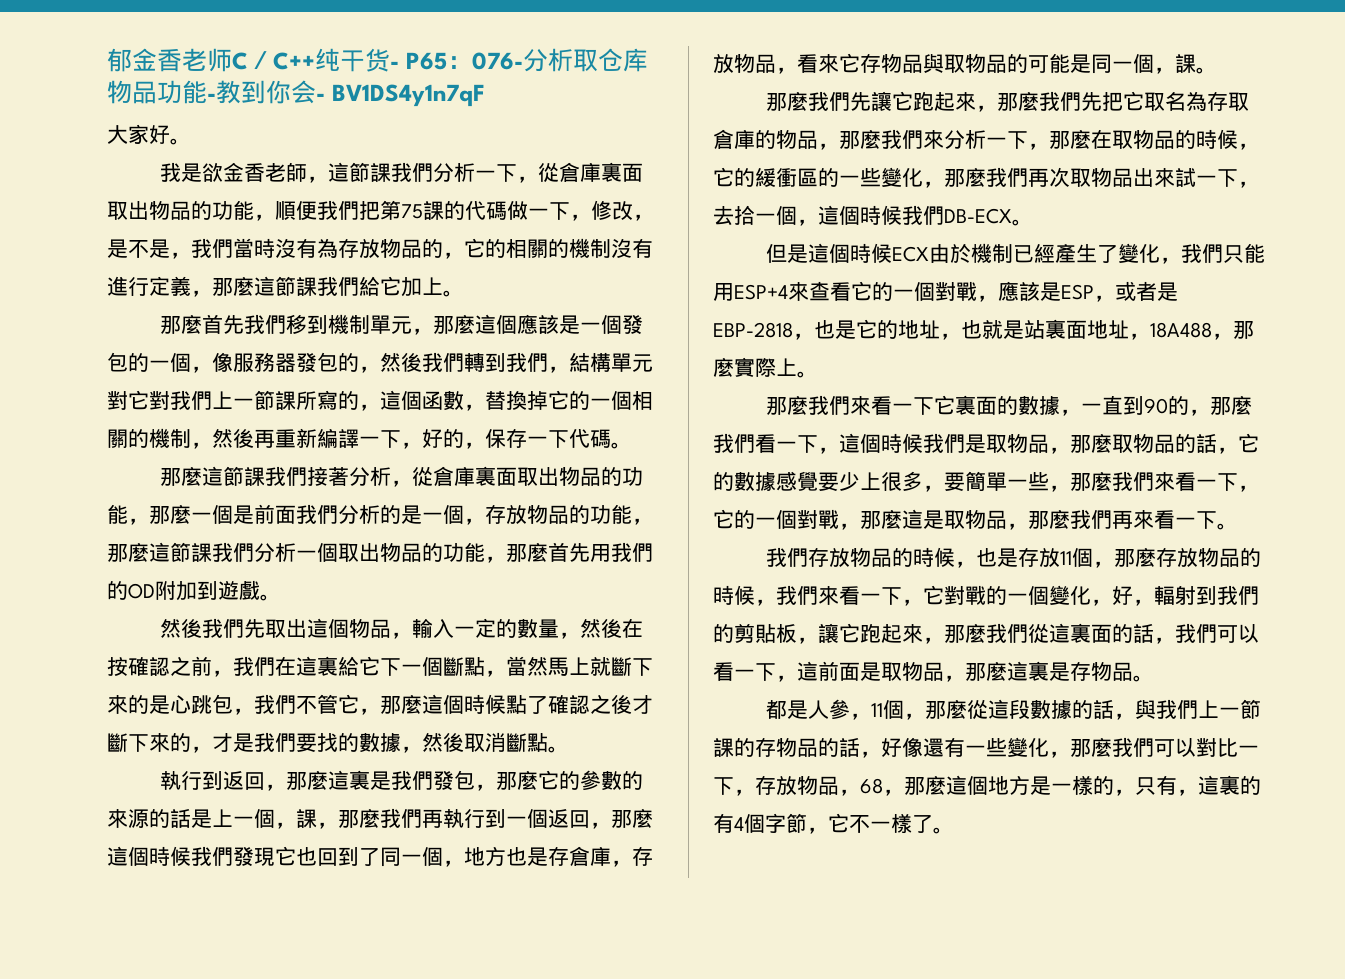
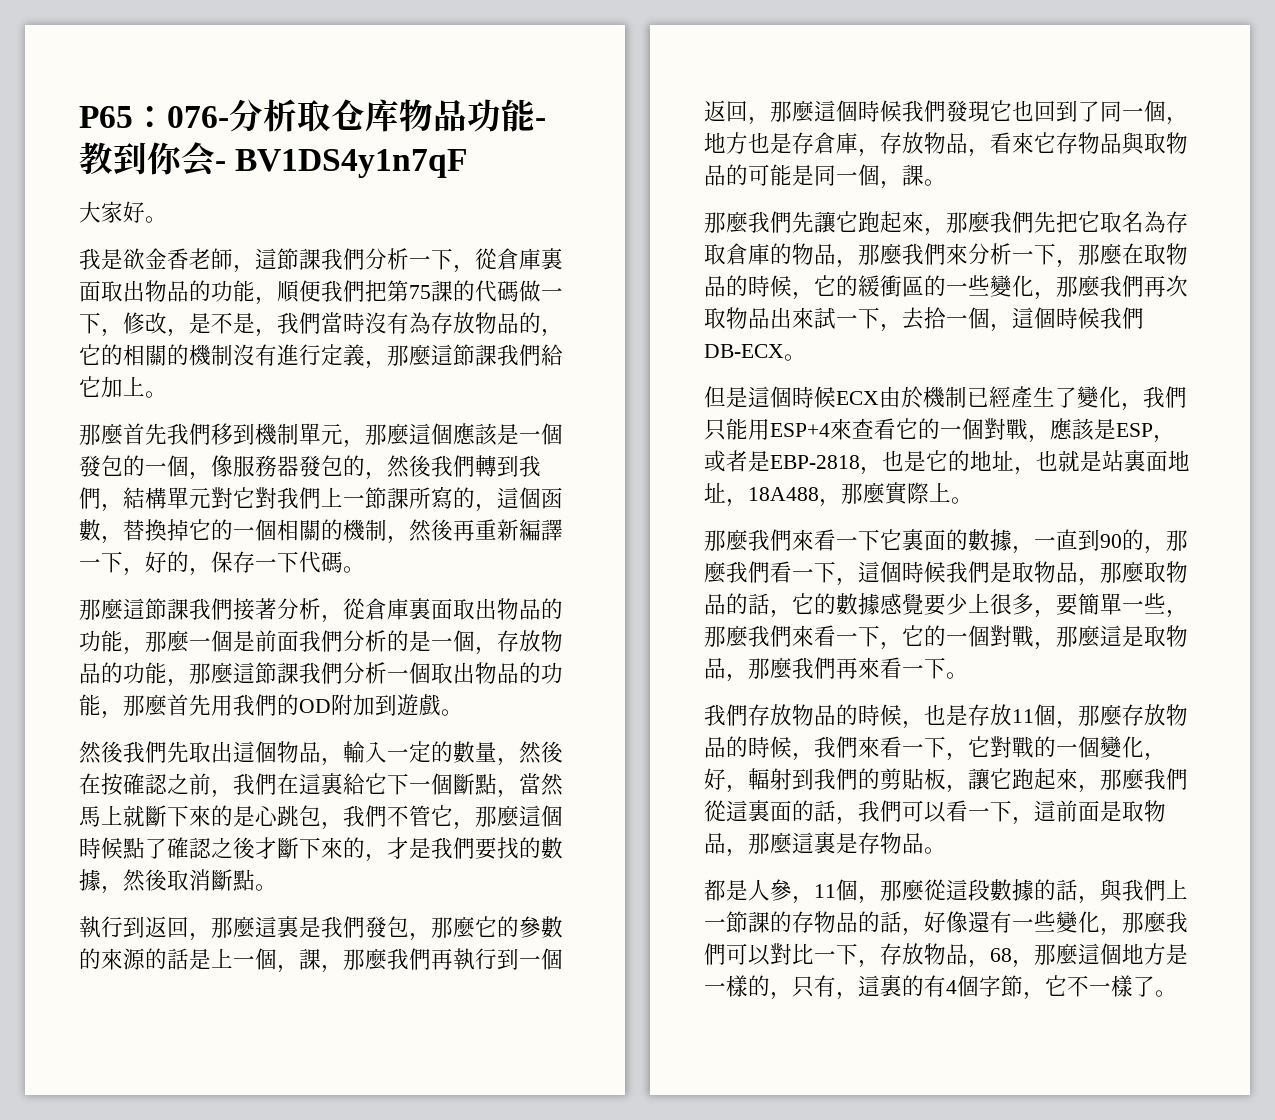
[107,48,399,72] 郁金香老师C／C++纯干货- -> (79, 117) none

